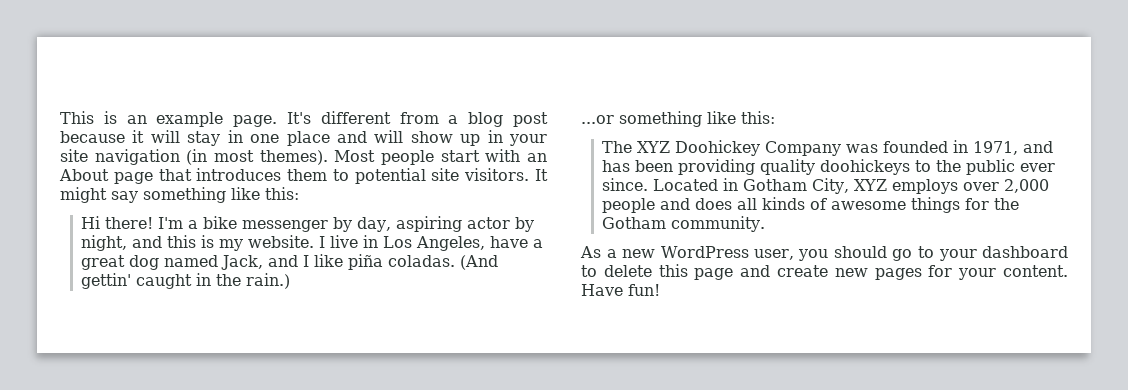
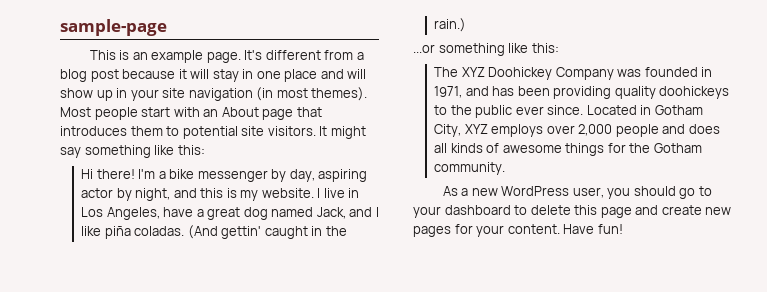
(60, 117) none -> [60,19,167,36] sample-page //

